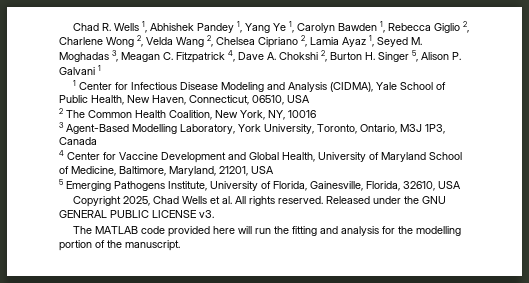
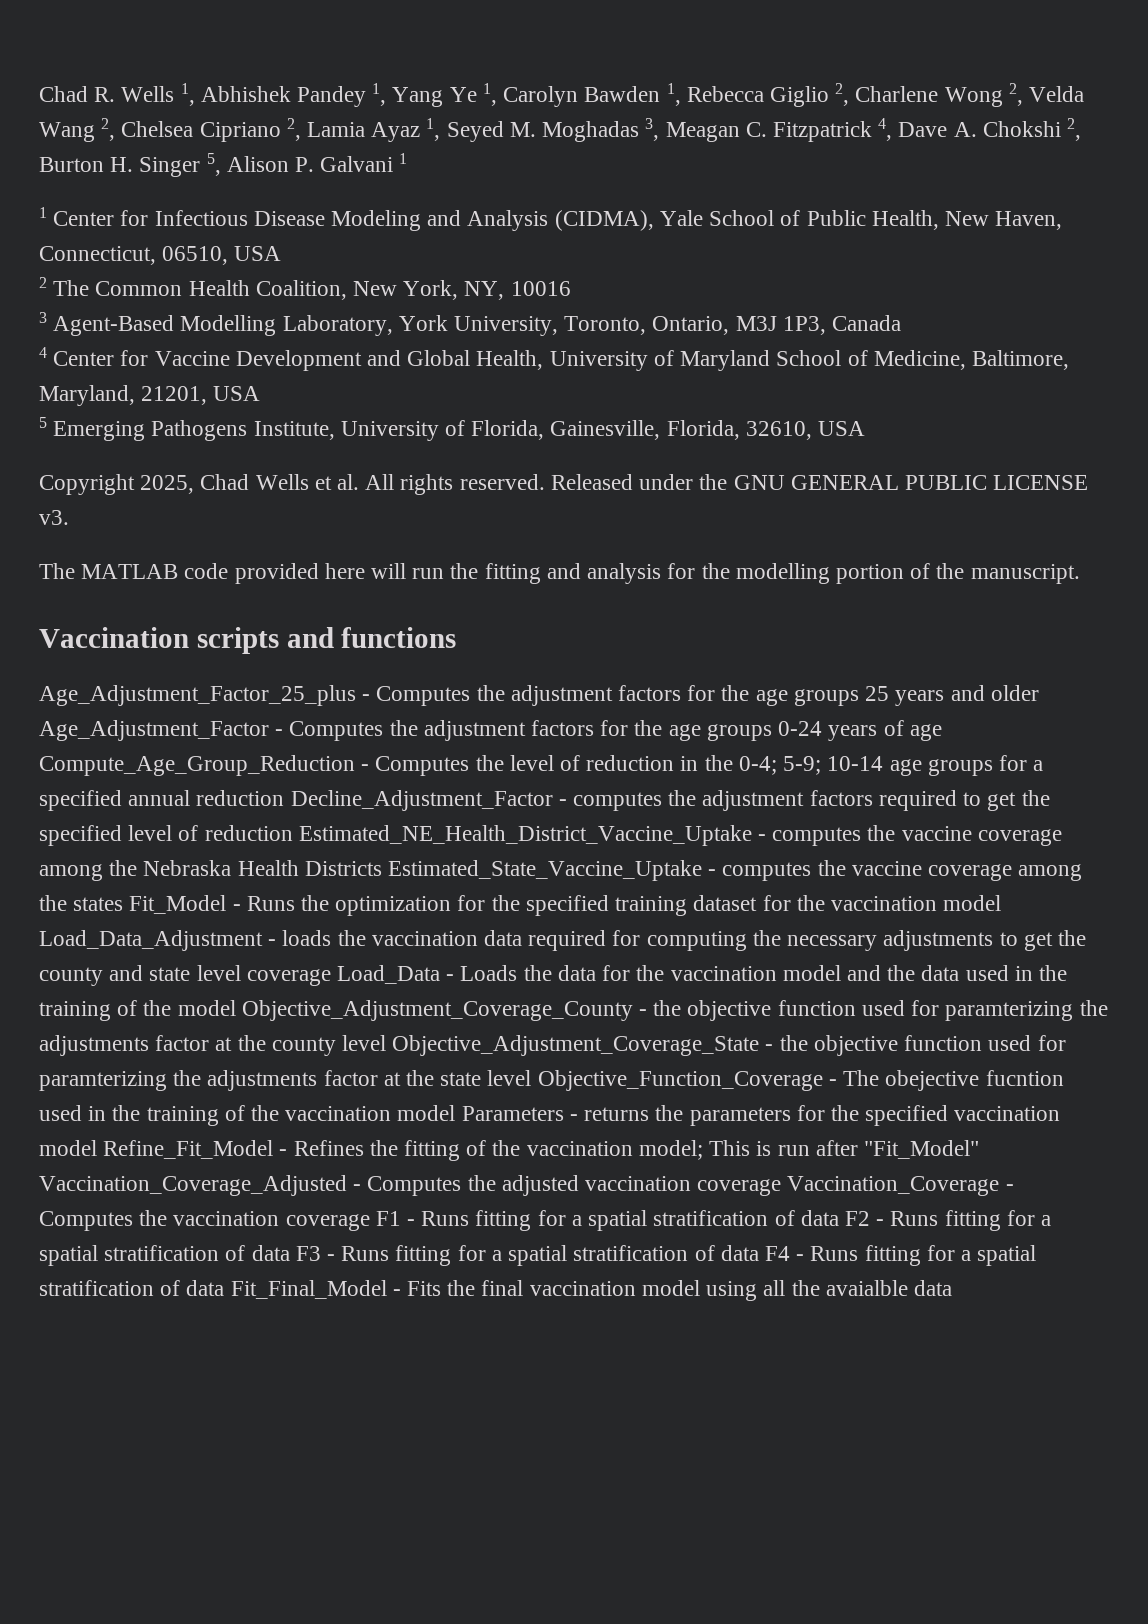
(180, 245) none -> [39,627,457,654] [39,685,1039,706] [39,720,942,741] [39,755,1044,776] [39,790,1050,811] [39,825,1062,846] [39,860,1083,881] [39,895,1002,916] [39,930,1086,951] [39,965,1067,986] [39,1000,1108,1021] [39,1035,1066,1056] [39,1070,1064,1091] [39,1105,1061,1126] [39,1140,979,1161] [39,1175,1014,1196] [39,1210,1051,1231] [39,1245,1037,1266] [39,1280,952,1301] // Vaccination scripts and functions // Age_Adjustment_Factor_25_plus - Computes the adjustment factors for the age groups 25 years and older Age_Adjustment_Factor - Computes the adjustment factors for the age groups 0-24 years of age Compute_Age_Group_Reduction - Computes the level of reduction in the 0-4; 5-9; 10-14 age groups for a specified annual reduction Decline_Adjustment_Factor - computes the adjustment factors required to get the specified level of reduction Estimated_NE_Health_District_Vaccine_Uptake - computes the vaccine coverage among the Nebraska Health Districts Estimated_State_Vaccine_Uptake - computes the vaccine coverage among the states Fit_Model - Runs the optimization for the specified training dataset for the vaccination model Load_Data_Adjustment - loads the vaccination data required for computing the necessary adjustments to get the county and state level coverage Load_Data - Loads the data for the vaccination model and the data used in the training of the model Objective_Adjustment_Coverage_County - the objective function used for paramterizing the adjustments factor at the county level Objective_Adjustment_Coverage_State - the objective function used for paramterizing the adjustments factor at the state level Objective_Function_Coverage - The obejective fucntion used in the training of the vaccination model Parameters - returns the parameters for the specified vaccination model Refine_Fit_Model - Refines the fitting of the vaccination model; This is run after "Fit_Model" Vaccination_Coverage_Adjusted - Computes the adjusted vaccination coverage Vaccination_Coverage - Computes the vaccination coverage F1 - Runs fitting for a spatial stratification of data F2 - Runs fitting for a spatial stratification of data F3 - Runs fitting for a spatial stratification of data F4 - Runs fitting for a spatial stratification of data Fit_Final_Model - Fits the final vaccination model using all the avaialble data

